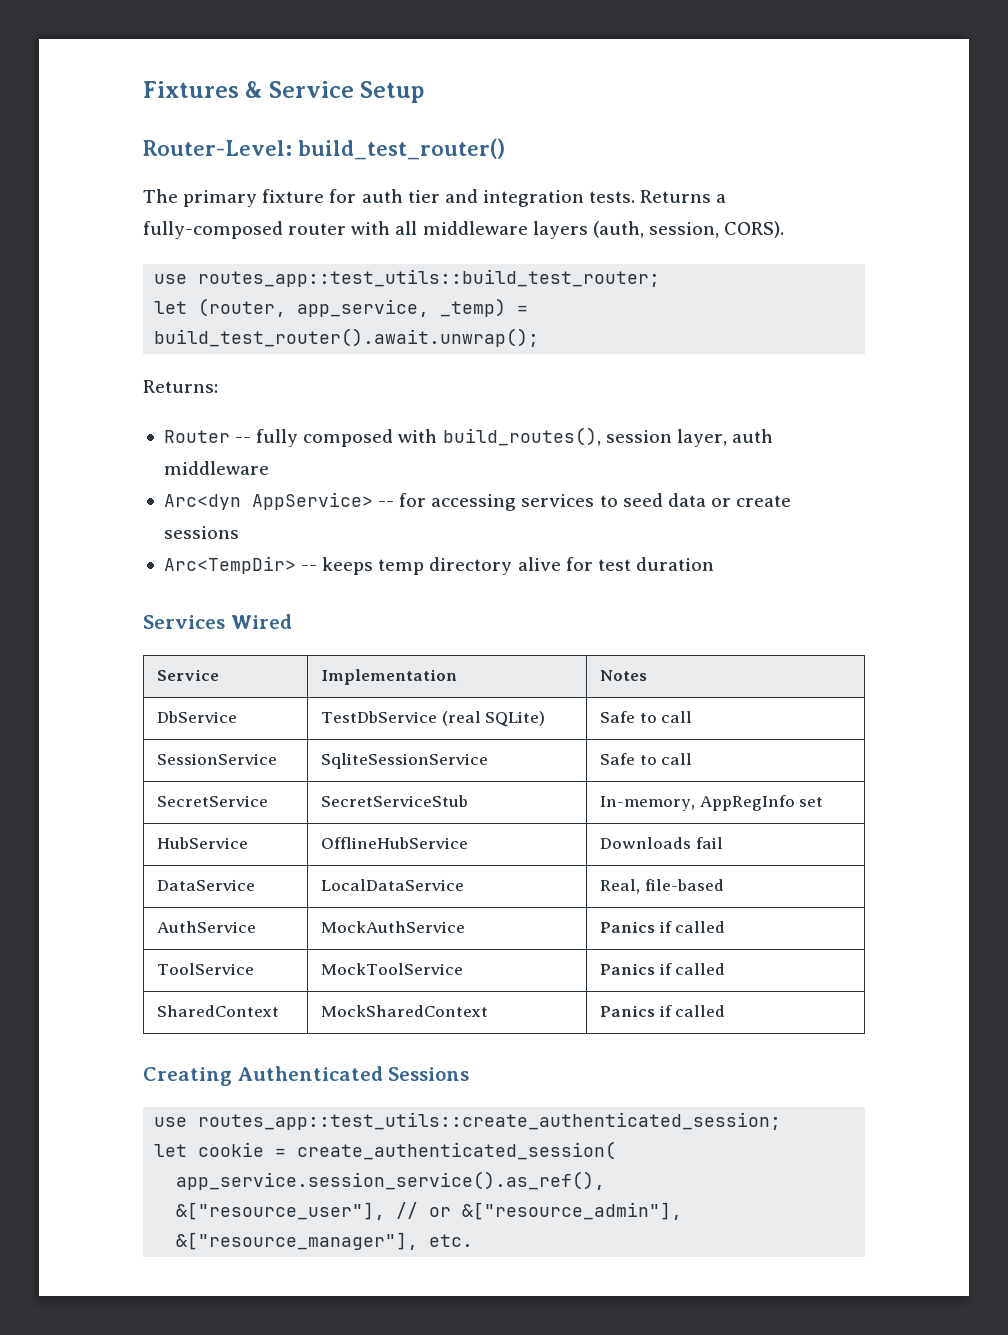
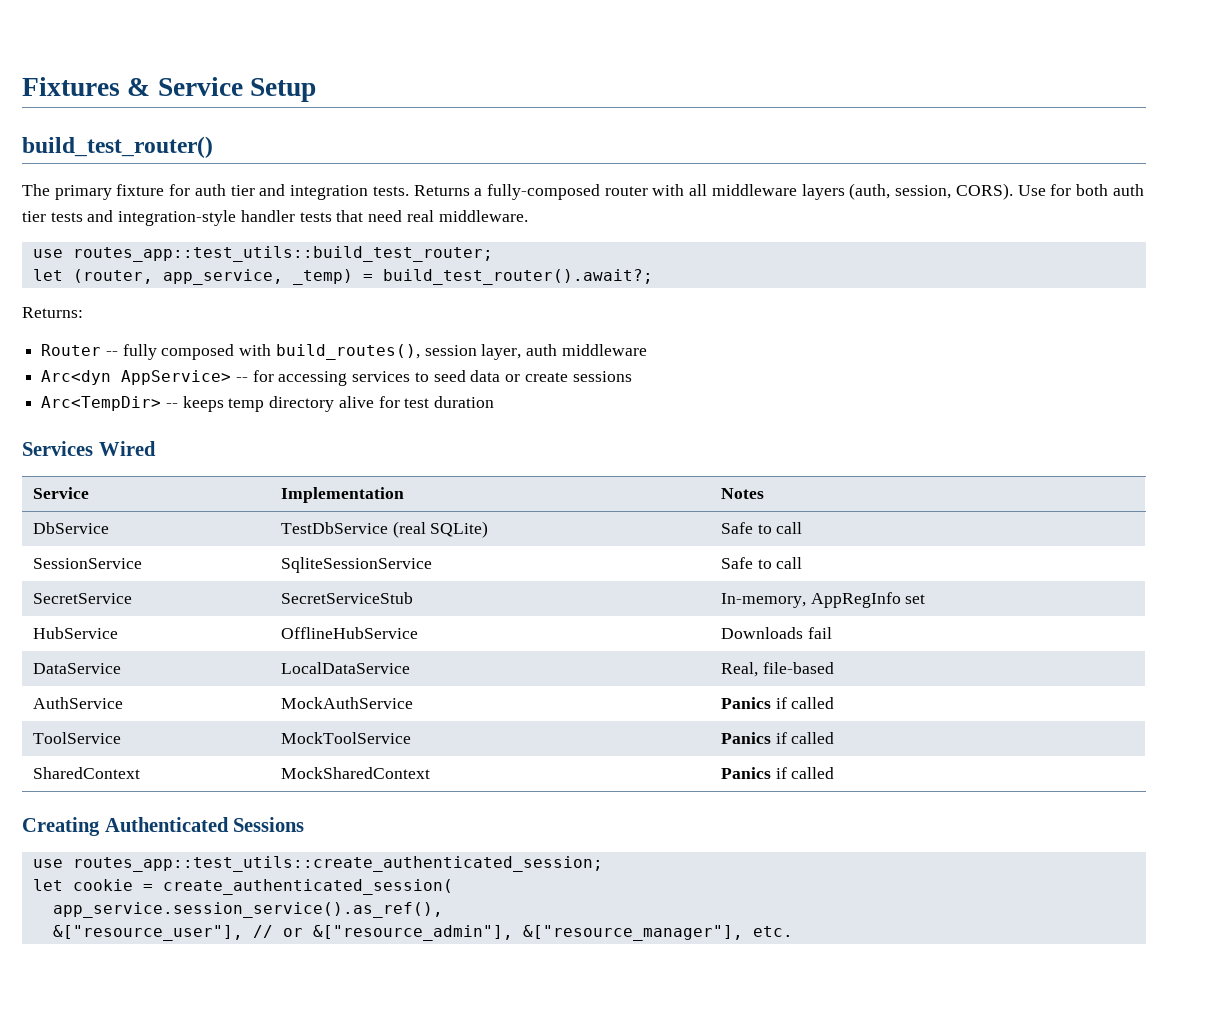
[143,140,292,156] Router-Level: -> (317, 90) none
(785, 229) none -> [1017,184,1144,196] [22,210,528,226] Use for both auth tier tests and integration-style handler tests that need real middleware.
[154,328,540,347] build_test_router().await.unwrap(); -> [382,269,653,285] build_test_router().await?;

